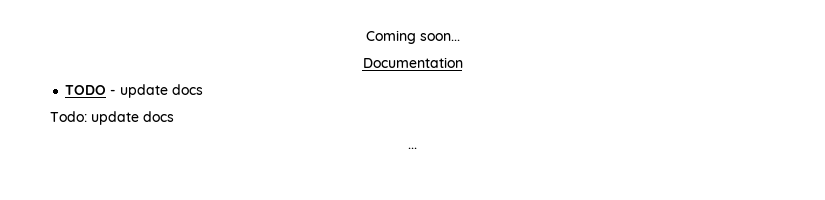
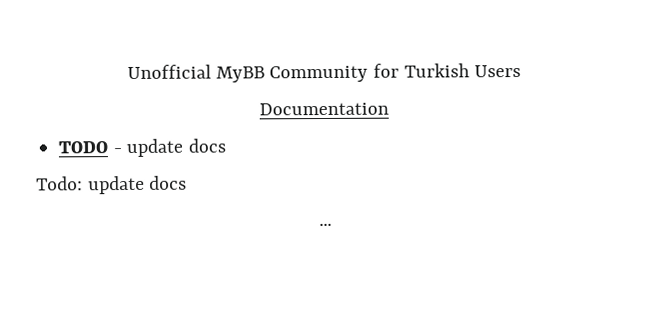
[365,30,460,44] Coming soon... -> [126,63,522,83] Unofficial MyBB Community for Turkish Users

